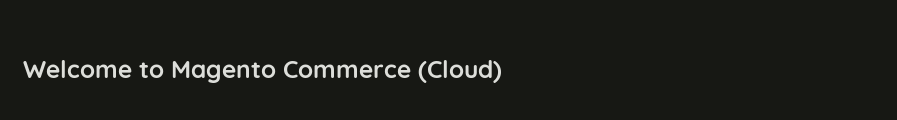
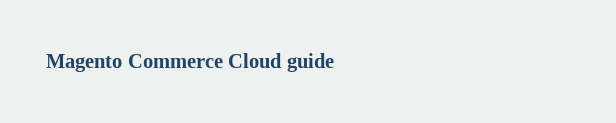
[23,60,502,83] Welcome to Magento Commerce (Cloud) -> [46,53,334,72] Magento Commerce Cloud guide

